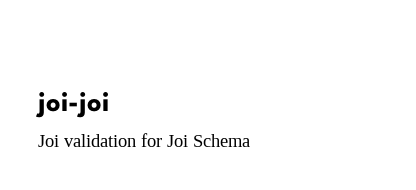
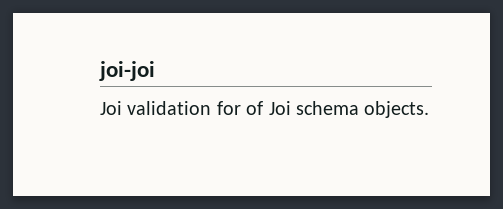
[167,134,250,147] Joi Schema -> [246,101,430,118] of Joi schema objects.

